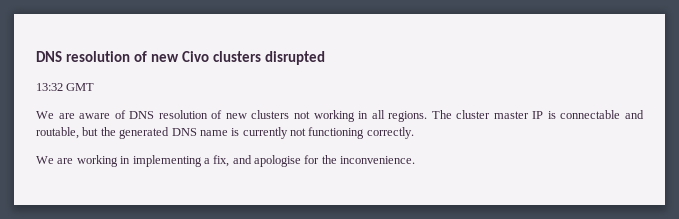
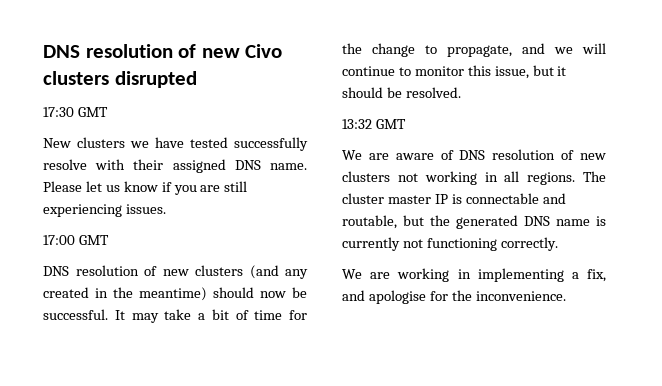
(326, 58) none -> [43,107,108,117] [43,137,308,151] [43,159,307,173] [43,181,248,195] [43,204,166,217] [43,235,109,245] [43,265,308,279] [43,287,307,301] [43,309,307,323] [342,43,606,57] [342,65,567,79] [342,87,461,98] // 17:30 GMT // New clusters we have tested successfully resolve with their assigned DNS name. Please let us know if you are still experiencing issues. // 17:00 GMT // DNS resolution of new clusters (and any created in the meantime) should now be successful. It may take a bit of time for the change to propagate, and we will continue to monitor this issue, but it should be resolved.

